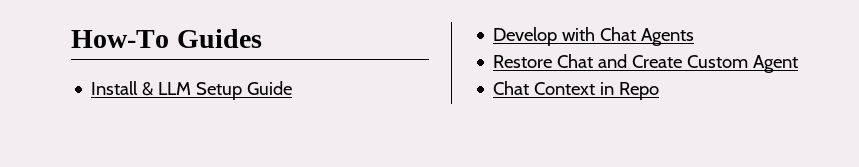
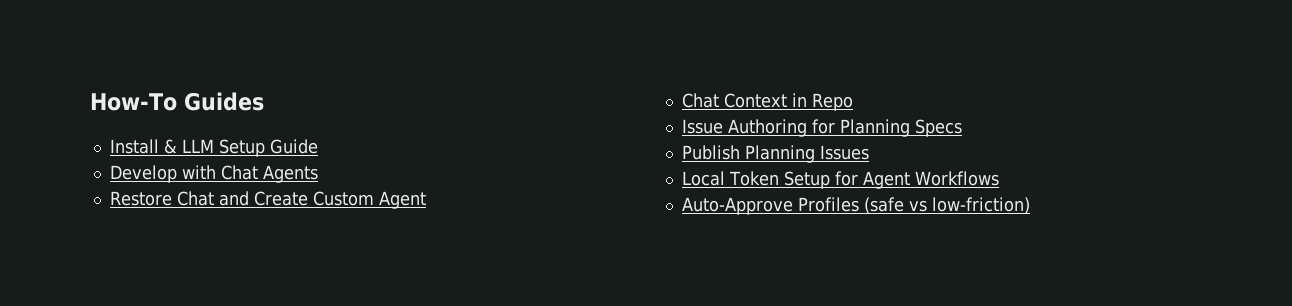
(660, 91) none -> [681,119,962,137] [681,145,869,163] [681,171,999,189] [681,197,1030,215] // Issue Authoring for Planning Specs // Publish Planning Issues // Local Token Setup for Agent Workflows // Auto-Approve Profiles (safe vs low-friction)

